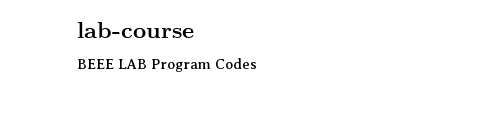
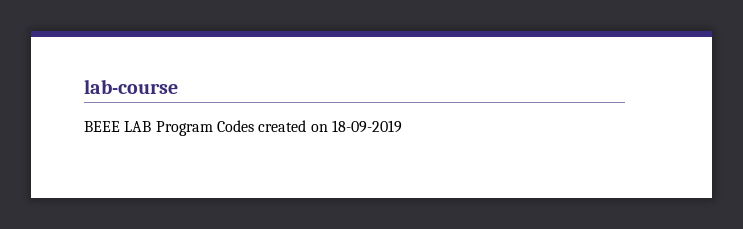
(257, 63) none -> [258,120,402,133] created on 18-09-2019

